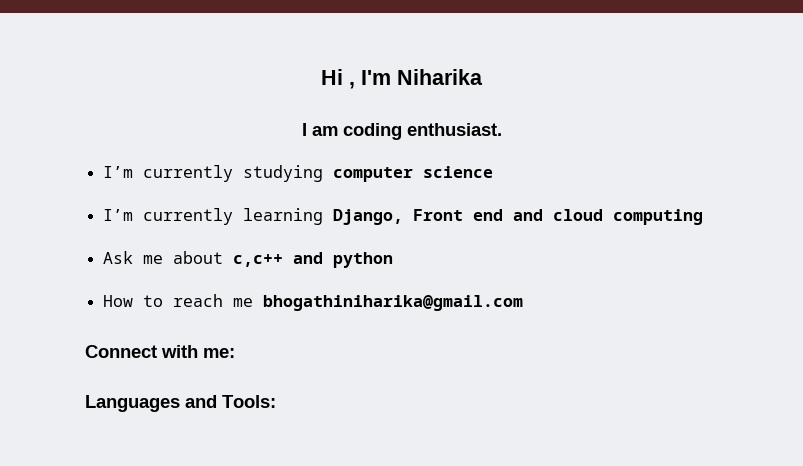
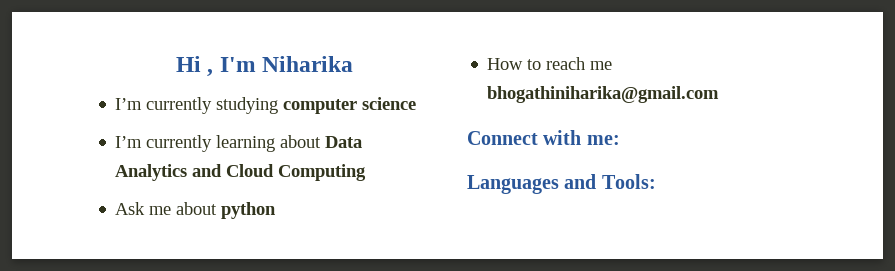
[301,123,502,140] // I am coding enthusiast. -> (354, 64) none
[333,209,704,225] Django, Front end and cloud computing -> [280,135,363,148] [115,164,367,181] about Data Analytics and Cloud Computing
[233,252,324,267] c,c++ and -> (218, 208) none

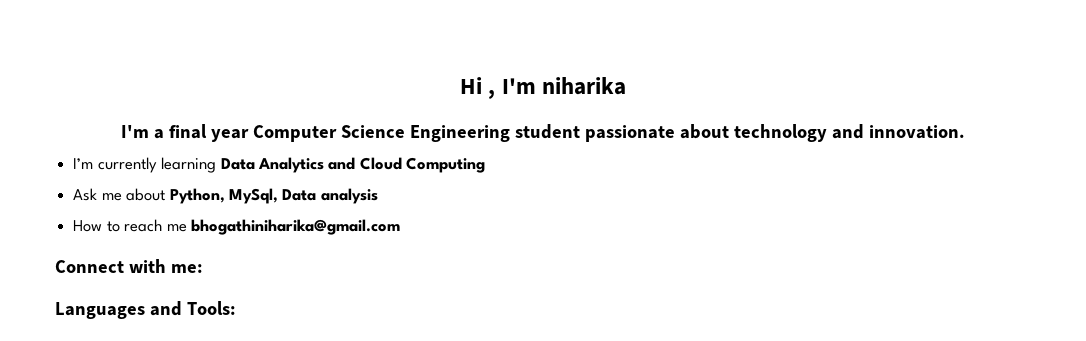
[262,56,354,72] [115,97,417,114] Niharika // I’m currently studying computer science -> [541,77,626,95] [121,124,965,142] niharika // I'm a final year Computer Science Engineering student passionate about technology and innovation.
[280,135,322,148] about -> (217, 165) none
[221,202,277,219] python -> [169,188,378,204] Python, MySql, Data analysis

